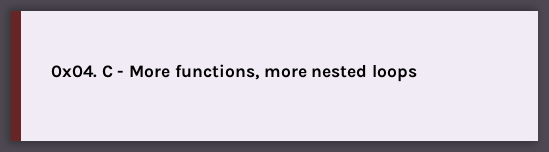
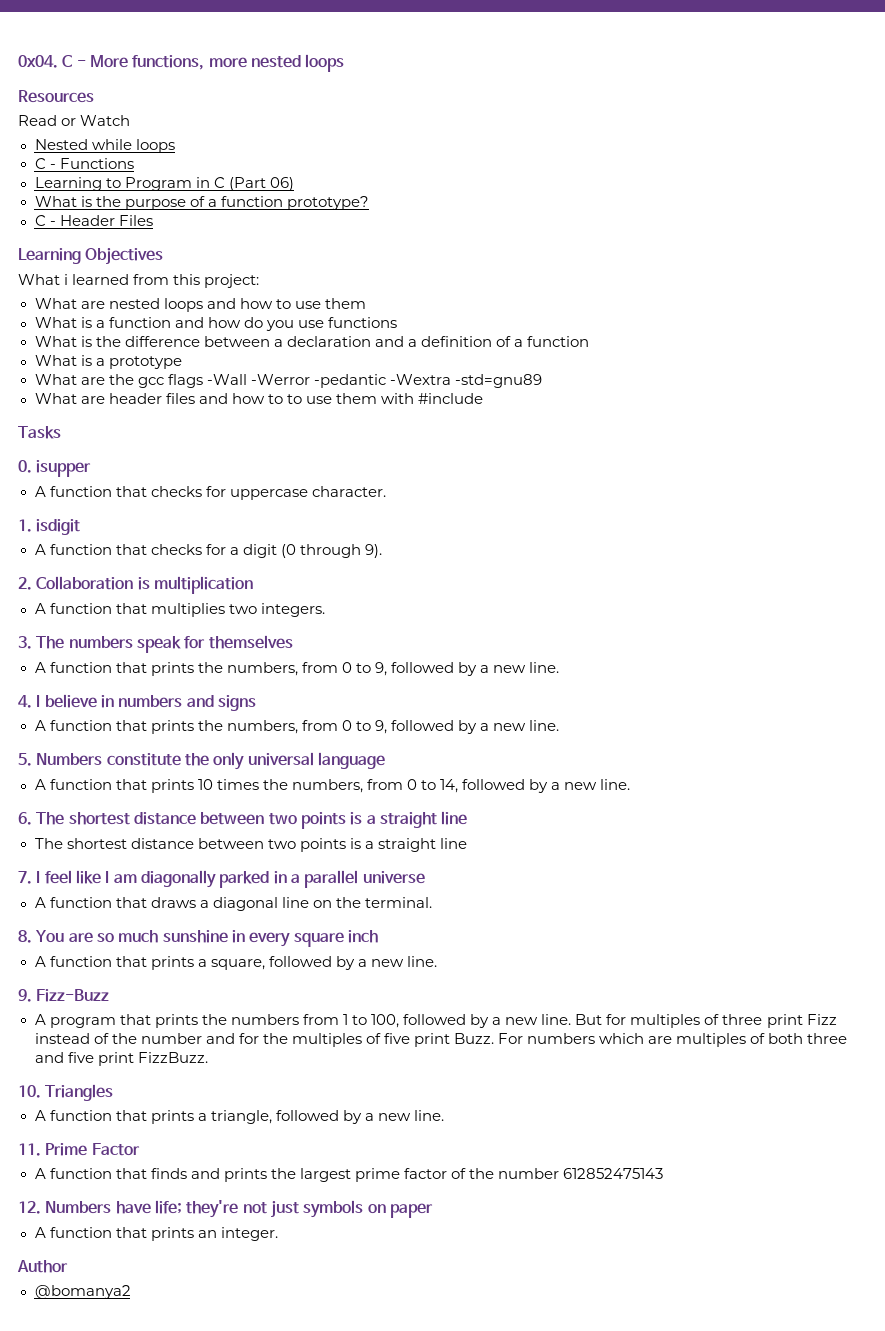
(418, 73) none -> [18,90,94,103] [18,115,131,126] [34,139,175,153] [34,158,134,169] [34,177,294,191] [34,196,369,210] [34,215,153,226] [18,247,164,265] [18,274,260,288] [34,298,366,312] [34,317,397,331] [34,336,590,347] [34,355,182,369] [34,374,542,388] [34,393,484,404] [18,426,61,439] [18,460,92,477] [34,486,386,500] [18,519,81,535] [34,544,382,558] [18,576,253,594] [34,603,325,617] [18,635,293,653] [34,662,560,676] [18,694,256,711] [34,720,560,734] [18,752,385,770] [34,779,631,793] [18,811,468,829] [34,838,467,852] [18,870,425,888] [34,897,432,911] [18,930,378,947] [34,956,438,970] [18,989,110,1002] [34,1014,837,1028] [34,1033,848,1047] [34,1052,208,1066] [18,1084,114,1101] [34,1110,445,1124] [18,1143,140,1156] [34,1168,664,1182] [18,1200,433,1218] [34,1227,278,1241] [17,1260,68,1273] [34,1285,131,1299] // Resources // Read or Watch // Nested while loops // C - Functions // Learning to Program in C (Part 06) // What is the purpose of a function prototype? // C - Header Files // Learning Objectives // What i learned from this project: // What are nested loops and how to use them // What is a function and how do you use functions // What is the difference between a declaration and a definition of a function // What is a prototype // What are the gcc flags -Wall -Werror -pedantic -Wextra -std=gnu89 // What are header files and how to to use them with #include // Tasks // 0. isupper // A function that checks for uppercase character. // 1. isdigit // A function that checks for a digit (0 through 9). // 2. Collaboration is multiplication // A function that multiplies two integers. // 3. The numbers speak for themselves // A function that prints the numbers, from 0 to 9, followed by a new line. // 4. I believe in numbers and signs // A function that prints the numbers, from 0 to 9, followed by a new line. // 5. Numbers constitute the only universal language // A function that prints 10 times the numbers, from 0 to 14, followed by a new line. // 6. The shortest distance between two points is a straight line // The shortest distance between two points is a straight line // 7. I feel like I am diagonally parked in a parallel universe // A function that draws a diagonal line on the terminal. // 8. You are so much sunshine in every square inch // A function that prints a square, followed by a new line. // 9. Fizz-Buzz // A program that prints the numbers from 1 to 100, followed by a new line. But for multiples of three print Fizz instead of the number and for the multiples of five print Buzz. For numbers which are multiples of both three and five print FizzBuzz. // 10. Triangles // A function that prints a triangle, followed by a new line. // 11. Prime Factor // A function that finds and prints the largest prime factor of the number 612852475143 // 12. Numbers have life; they're not just symbols on paper // A function that prints an integer. // Author // @bomanya2

